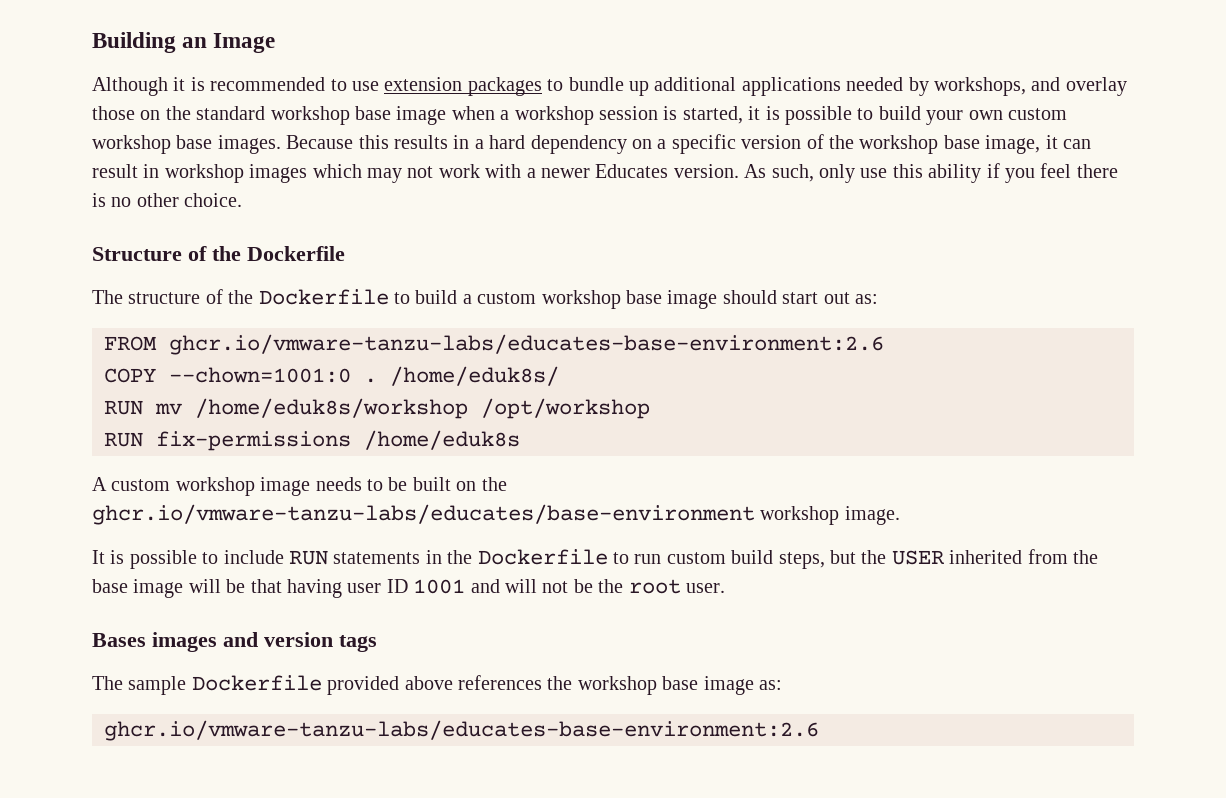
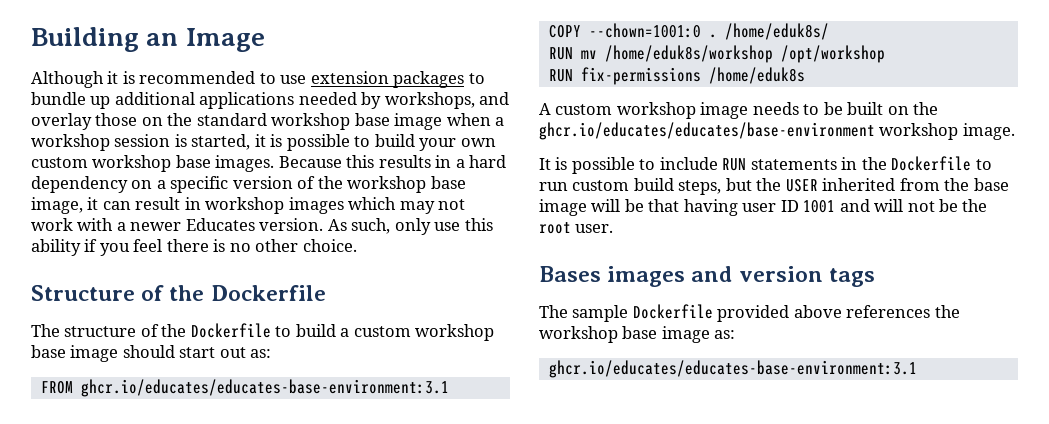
[169,334,884,355] ghcr.io/vmware-tanzu-labs/educates-base-environment:2.6 -> [80,379,449,397] ghcr.io/educates/educates-base-environment:3.1
[92,504,755,525] ghcr.io/vmware-tanzu-labs/educates/base-environment -> [539,122,875,140] ghcr.io/educates/educates/base-environment
[104,720,819,741] ghcr.io/vmware-tanzu-labs/educates-base-environment:2.6 -> [548,360,917,378] ghcr.io/educates/educates-base-environment:3.1

